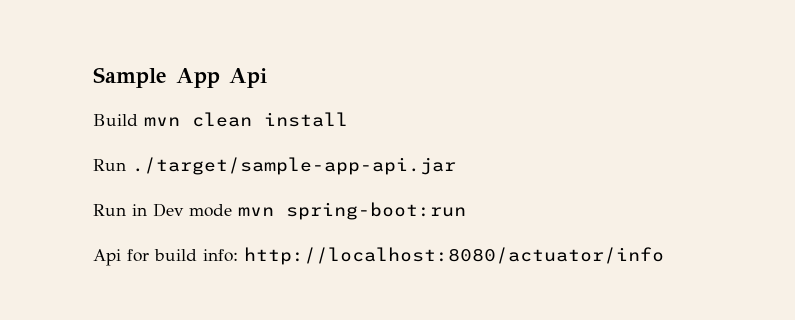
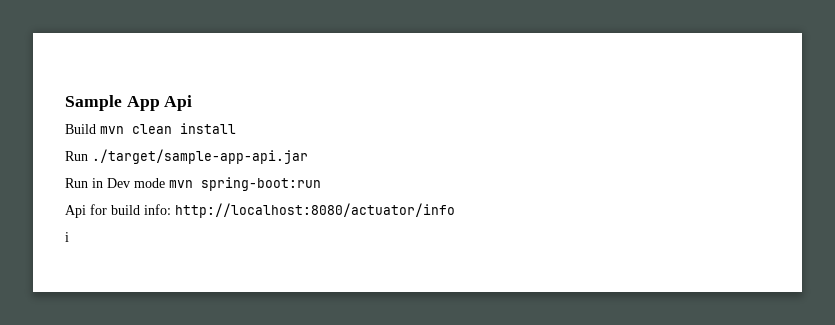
(664, 256) none -> [65,232,69,242] // i

